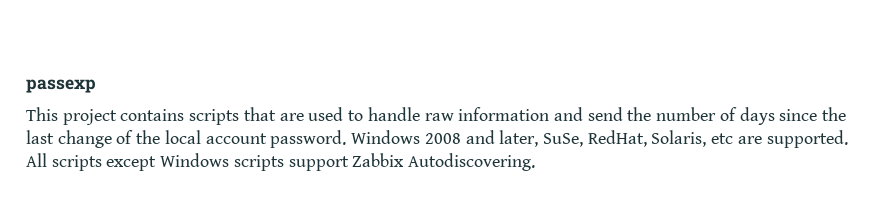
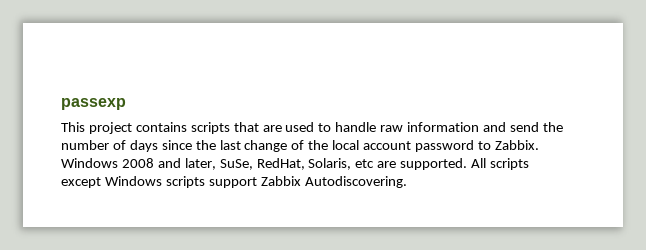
[270,130,347,148] password. -> [415,140,539,152] password to Zabbix.

